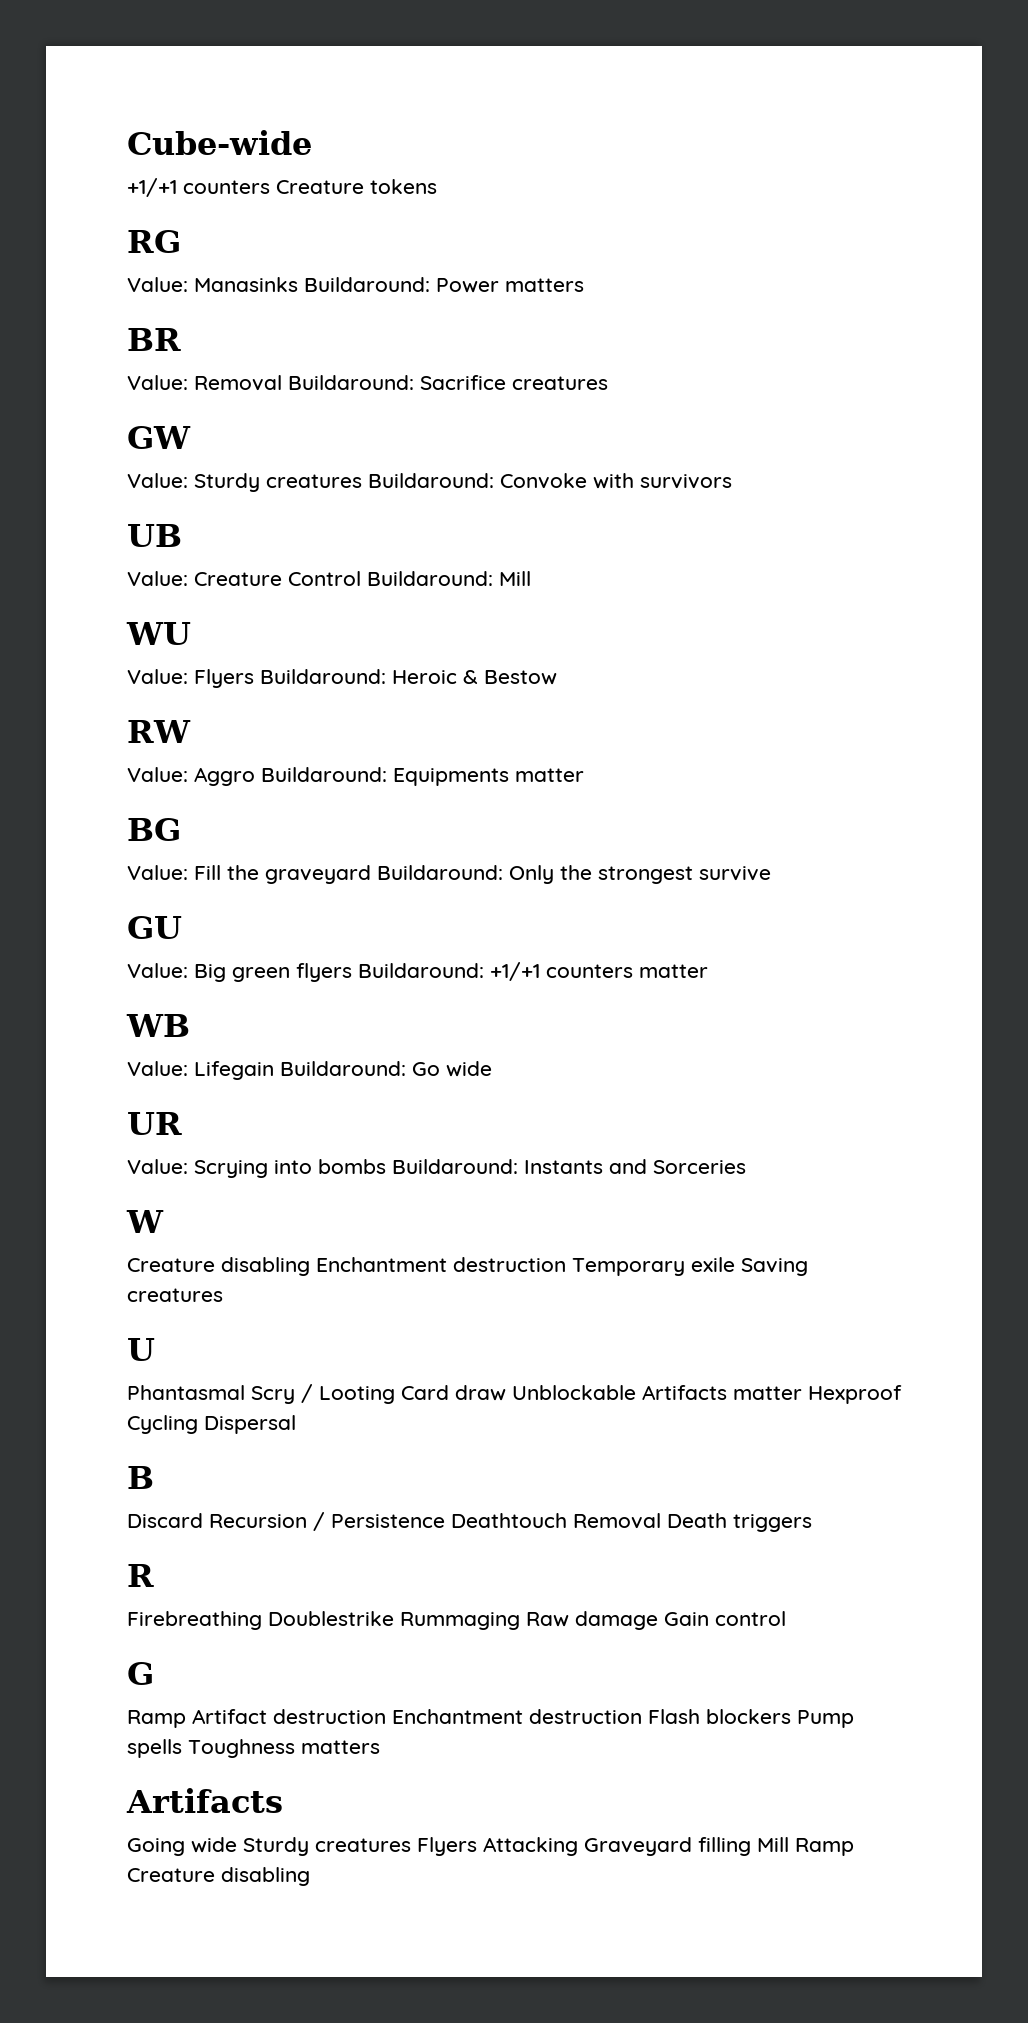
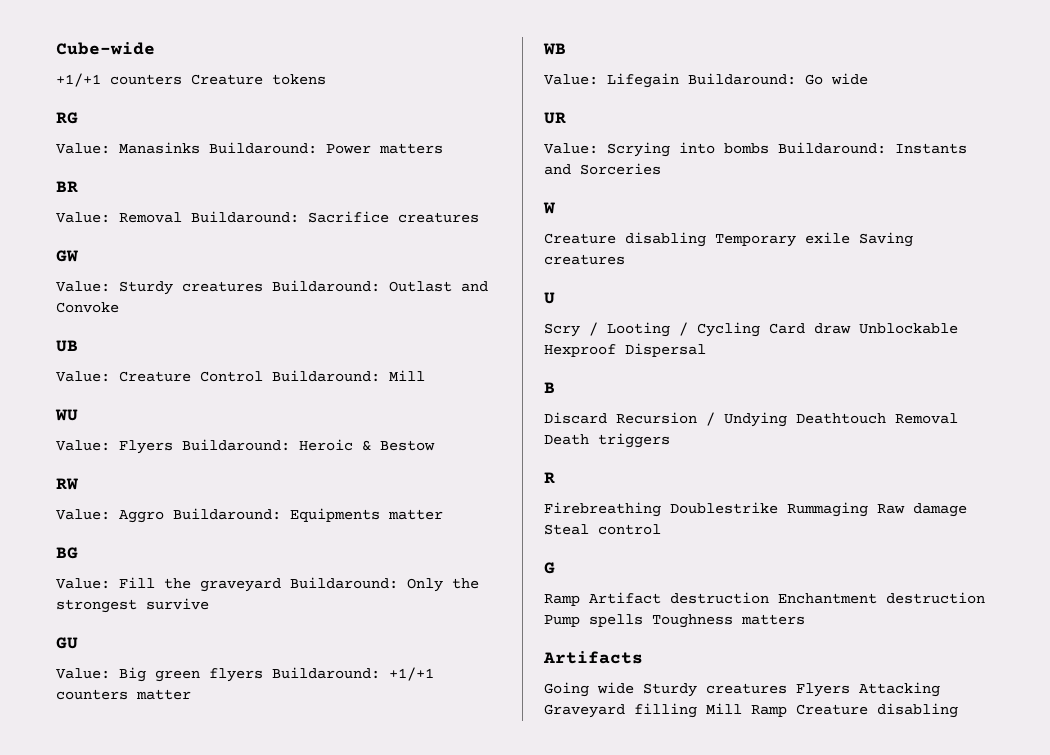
(494, 480) none -> [389,281,488,292] Outlast and
[593,473,732,489] with survivors -> (119, 307) none
[316,1257,566,1272] Enchantment destruction -> (706, 239) none
[127,1385,245,1400] Phantasmal -> (555, 298) none
(395, 1395) none -> [679,322,760,337] / Cycling
[642,1385,902,1404] [127,1415,198,1434] Artifacts matter Hexproof Cycling -> [544,344,616,357] Hexproof
[331,1514,445,1528] Persistence -> [724,412,787,427] Undying
[664,1612,709,1626] Gain -> [544,524,589,535] Steal
[648,1709,791,1724] Flash blockers -> (985, 598) none

